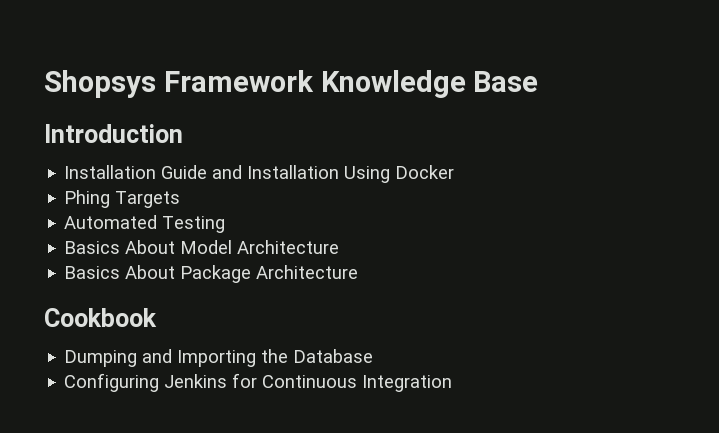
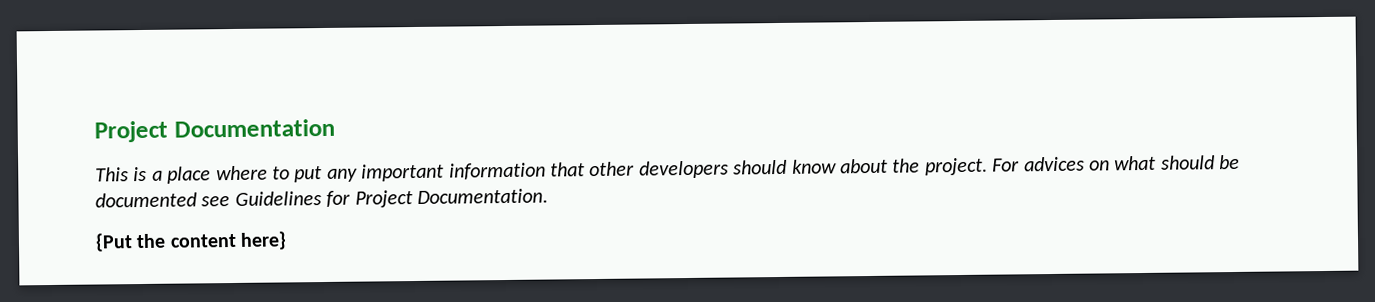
[44,70,539,98] [44,124,183,143] [64,165,455,183] [64,190,181,208] [64,215,226,233] [64,240,340,254] [64,265,359,283] [44,308,157,327] [64,349,374,367] [64,373,453,392] Shopsys Framework Knowledge Base // Introduction // Installation Guide and Installation Using Docker // Phing Targets // Automated Testing // Basics About Model Architecture // Basics About Package Architecture // Cookbook // Dumping and Importing the Database // Configuring Jenkins for Continuous Integration -> [94,118,335,143] [95,154,1241,184] [95,188,548,208] [95,231,288,252] Project Documentation // This is a place where to put any important information that other developers should know about the project. For advices on what should be documented see Guidelines for Project Documentation. // {Put the content here}

